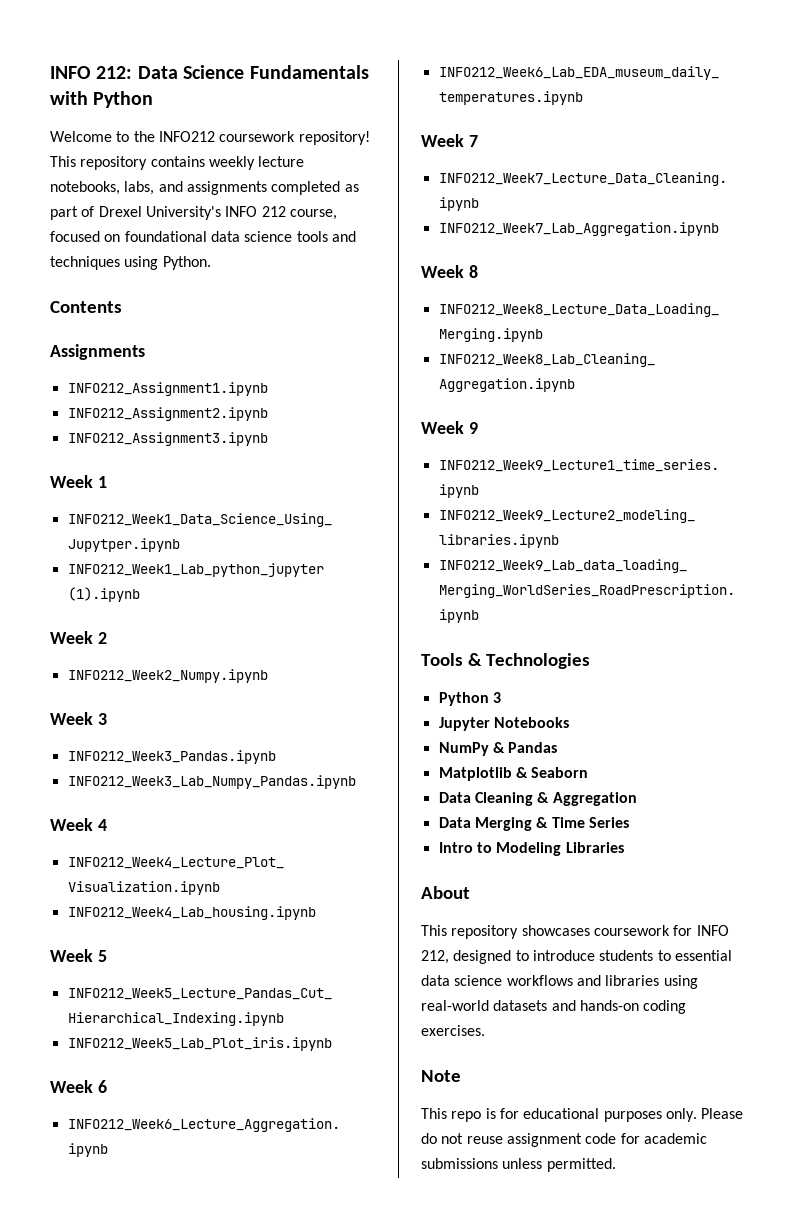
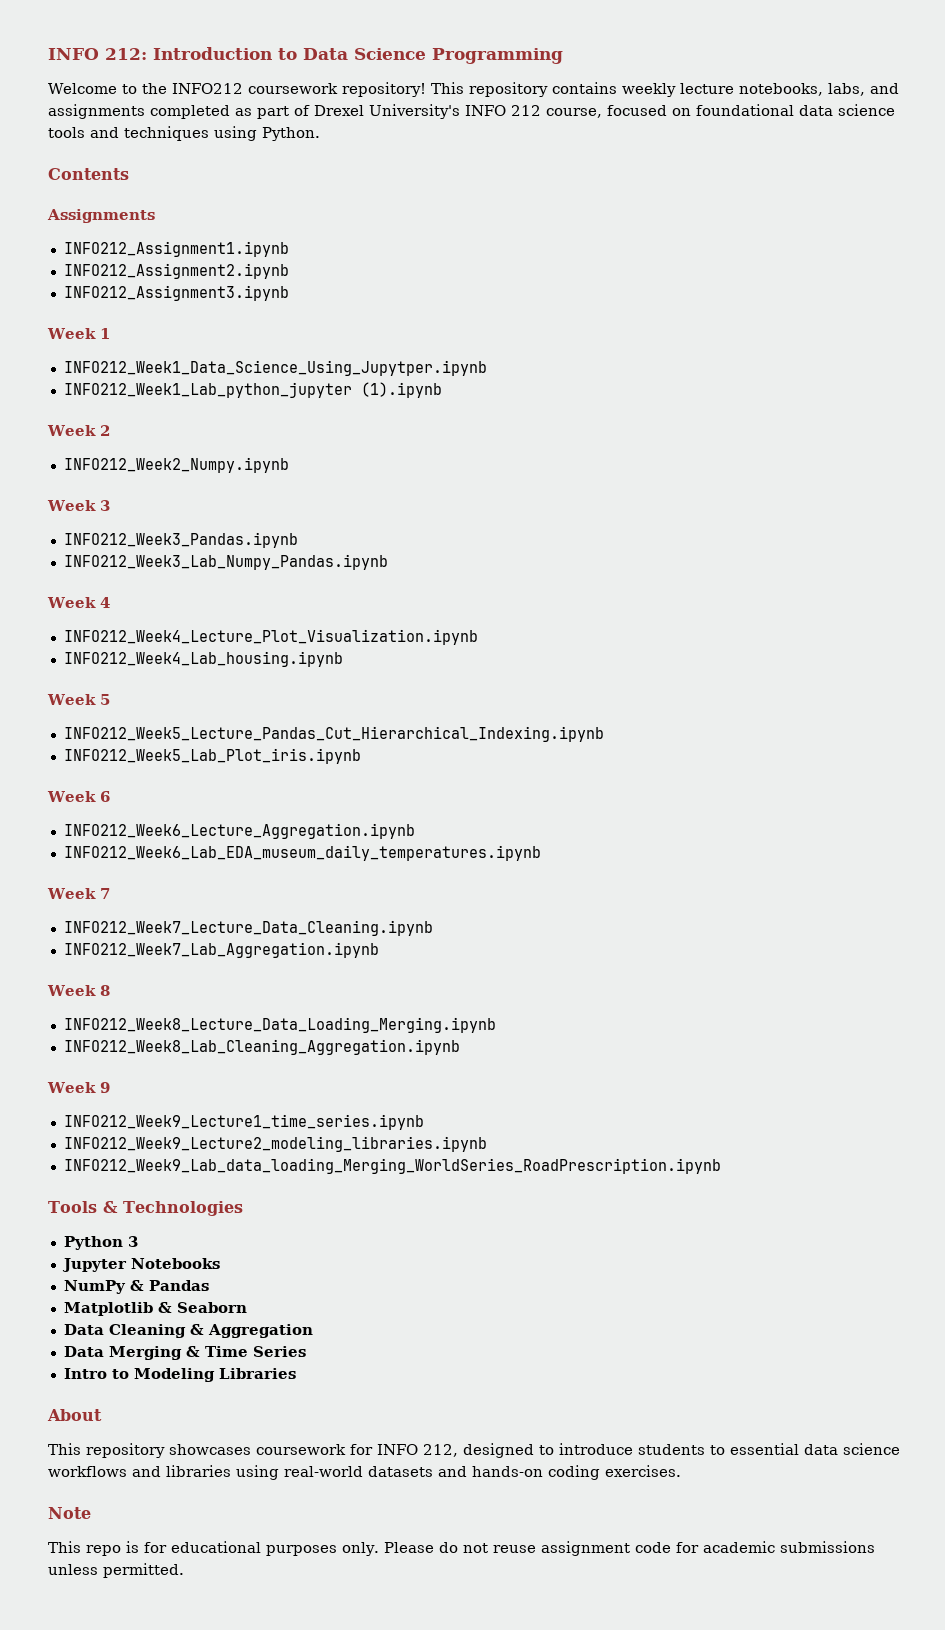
[137,65,369,79] [50,91,154,108] Data Science Fundamentals with Python -> [153,47,563,64] Introduction to Data Science Programming

